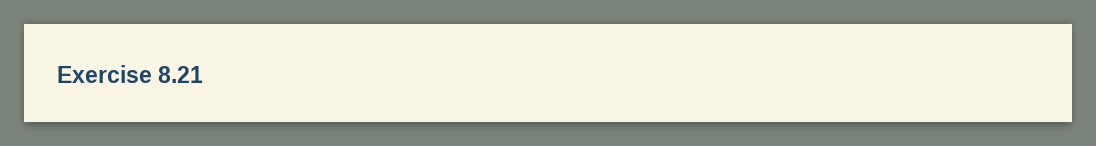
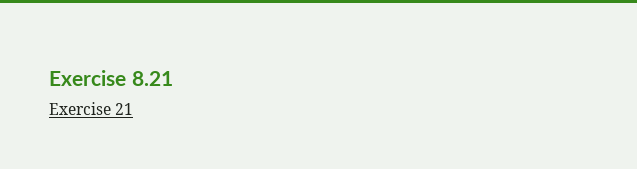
(204, 74) none -> [49,102,134,115] // Exercise 21

